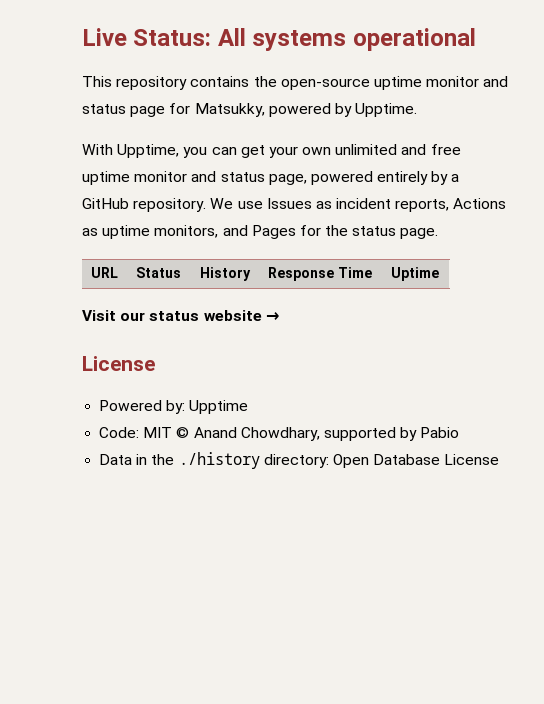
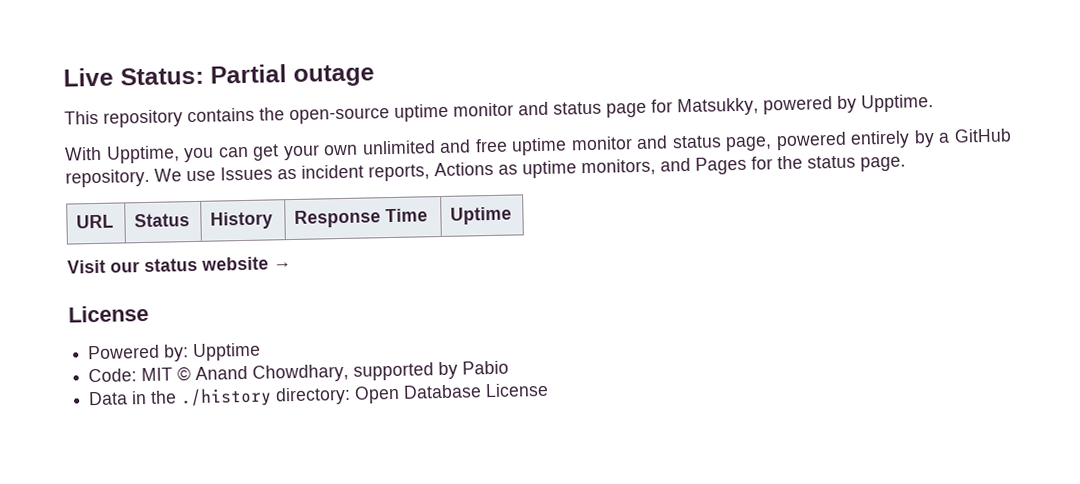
[217,28,476,51] All systems operational -> [210,64,375,87] Partial outage

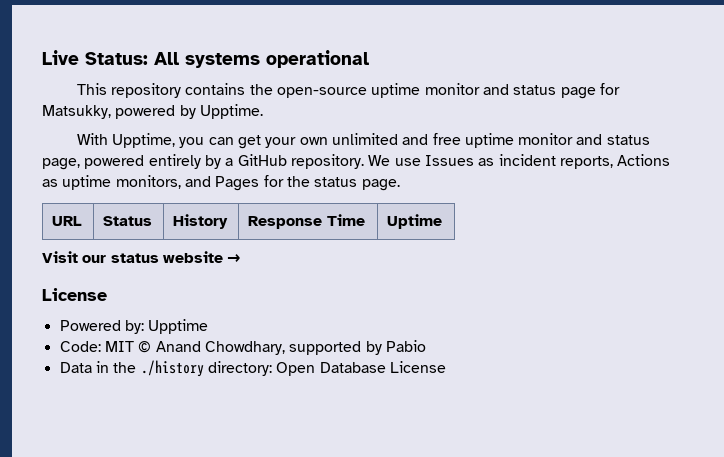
[210,64,375,87] Partial outage -> [154,50,369,68] All systems operational

